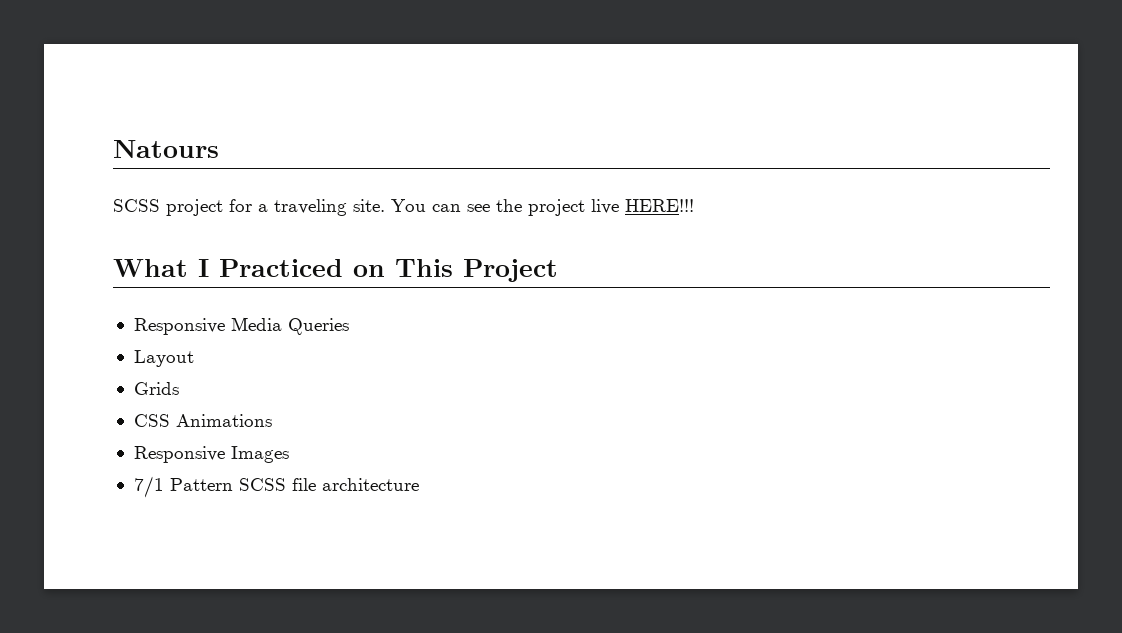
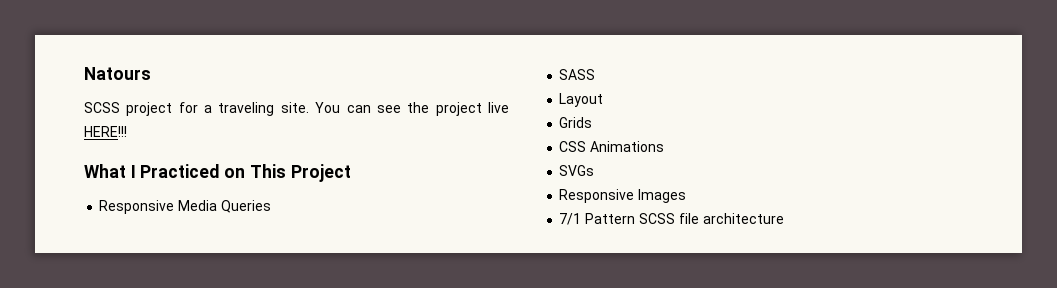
(349, 326) none -> [559,69,596,80] // SASS
(272, 420) none -> [559,165,595,176] // SVGs

